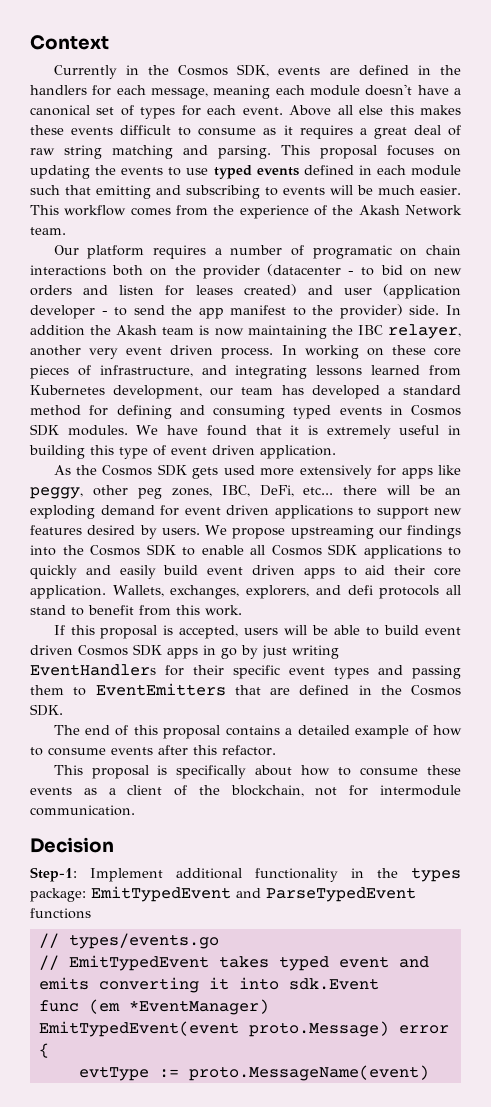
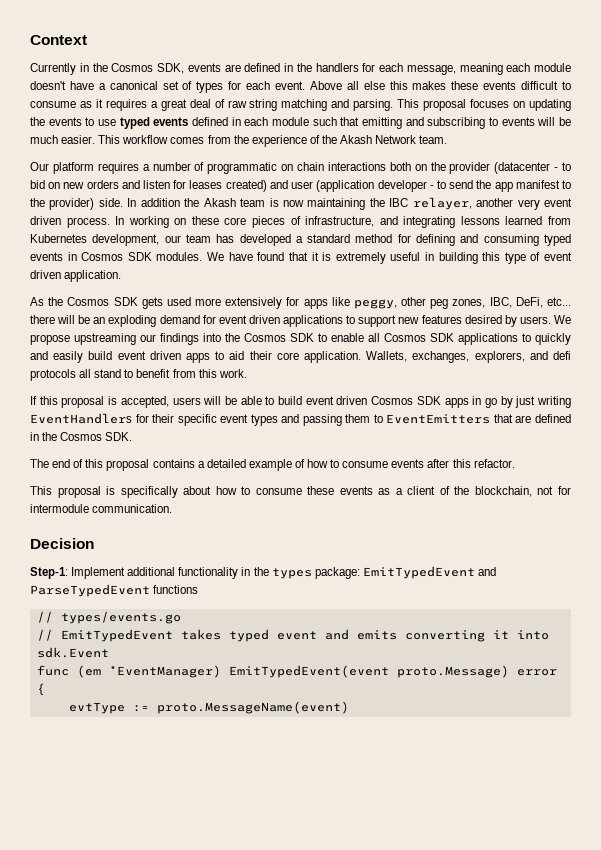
[312,245,392,259] programatic -> [207,162,278,174] programmatic

